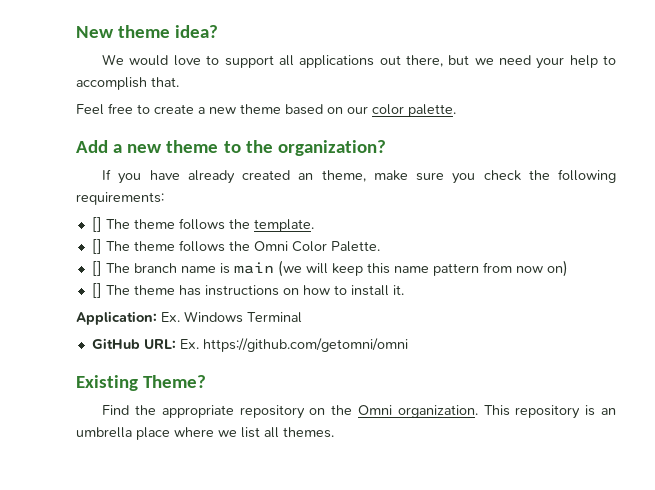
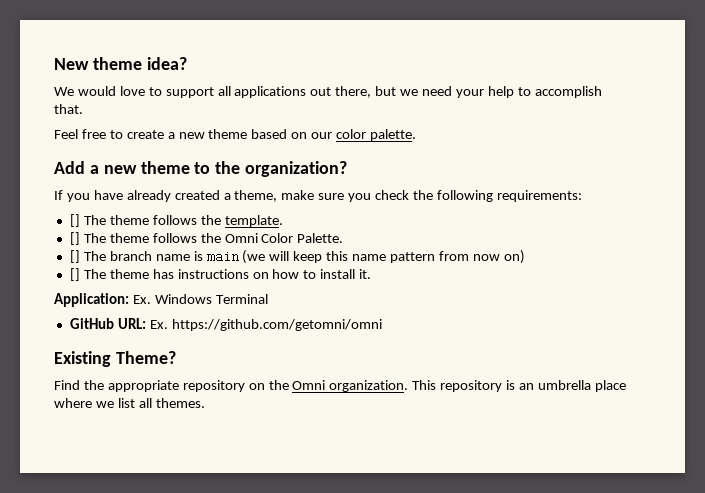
[298,173,314,180] an -> [223,193,231,200] a

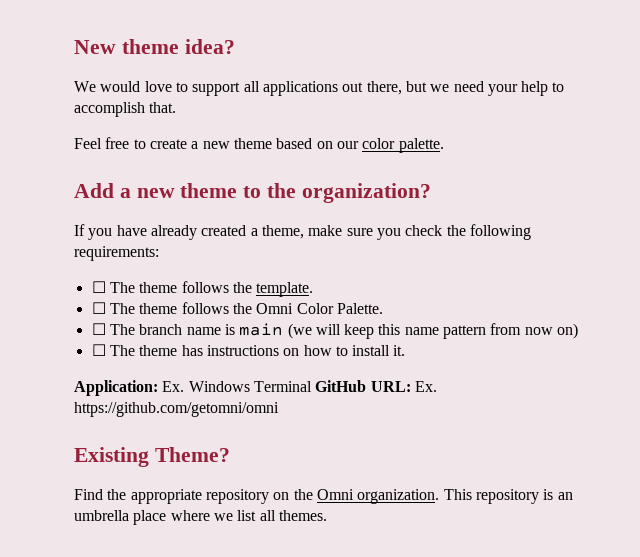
[69,214,80,227] [] -> [91,281,106,293] ☐
[69,232,80,245] [] -> [91,302,106,314] ☐
[69,250,80,263] [] -> [91,323,106,335] ☐
[69,268,80,281] [] -> [91,344,106,356] ☐
(268, 299) // -> (312, 386) none

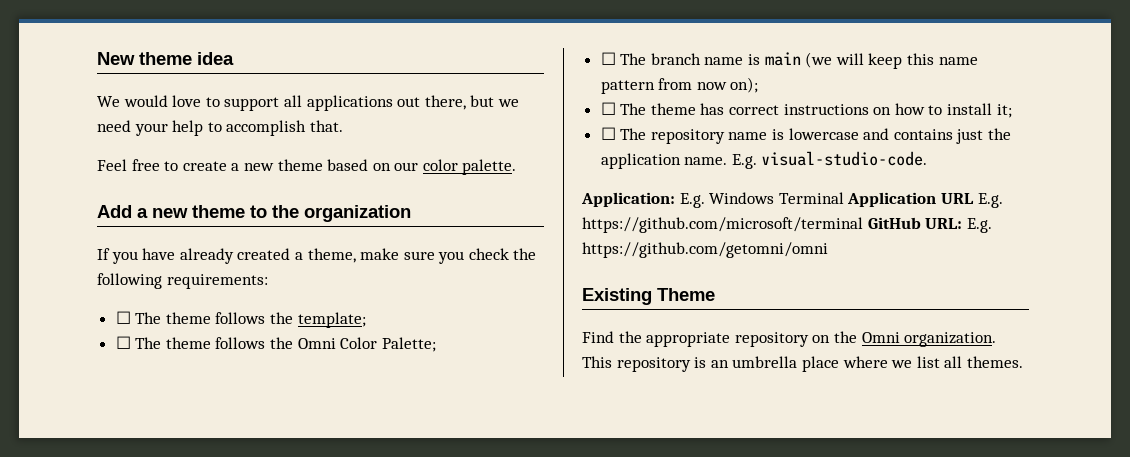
[184,39,235,54] idea? -> [197,52,234,65] idea
[301,183,431,203] organization? -> [304,205,411,222] organization
[256,282,314,297] template. -> [297,312,366,328] template;
[336,303,383,314] Palette. -> [381,337,436,352] Palette;
[557,323,579,339] on) -> [730,77,759,93] on);
(203, 350) none -> [729,105,780,115] correct
[393,345,406,356] it. -> [996,104,1012,118] [600,127,1012,144] [600,151,928,169] it; // ☐ The repository name is lowercase and contains just the application name. E.g. visual-studio-code.
[162,381,185,392] Ex. -> [679,193,705,208] E.g.
(312, 386) none -> [847,192,1003,208] [582,217,863,233] Application URL E.g. https://github.com/microsoft/terminal
[414,381,437,392] Ex. -> [966,218,992,233] E.g.
[154,447,230,462] Theme? -> [657,288,715,301] Theme

